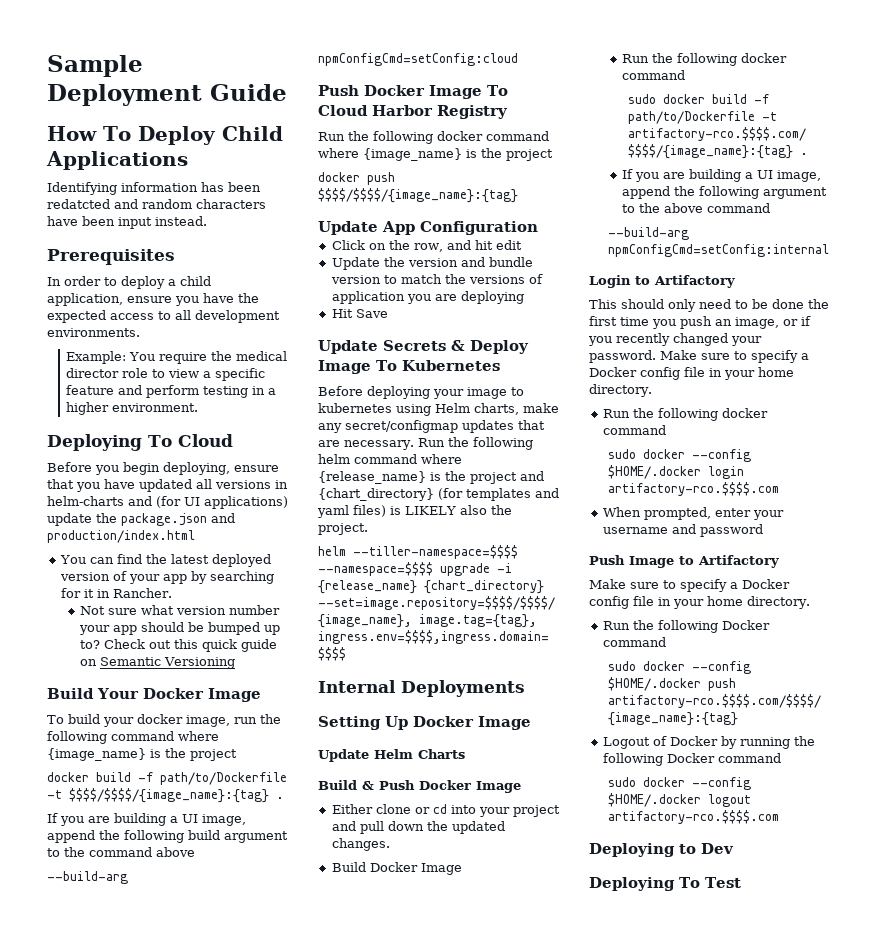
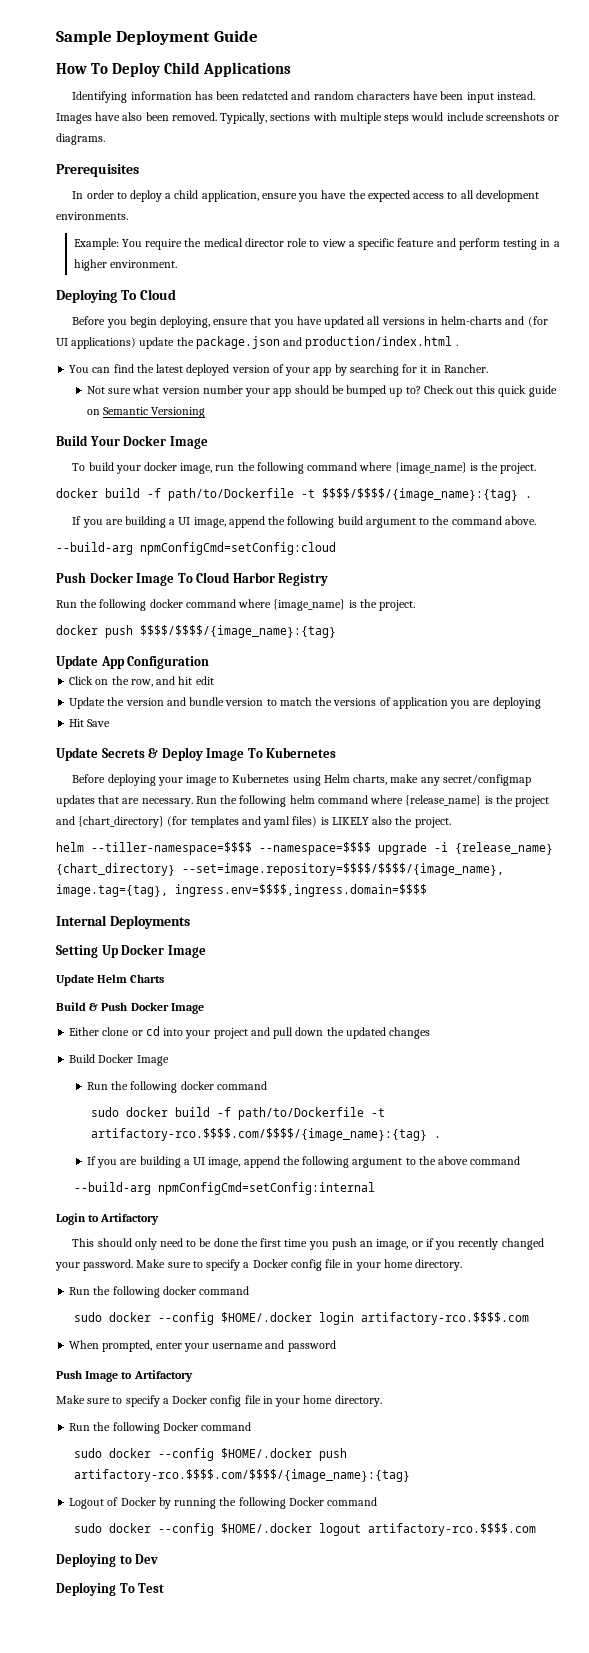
(207, 221) none -> [56,112,560,124] [56,133,105,145] Images have also been removed. Typically, sections with multiple steps would include screenshots or diagrams.
(195, 536) none -> [455,344,458,346] .
[190,749,237,761] project -> [500,463,537,474] project.
[156,847,195,857] above -> [504,516,536,525] above.
[506,149,553,161] project -> [379,600,416,611] project.
[318,403,392,413] kubernetes -> [232,774,290,783] Kubernetes
[331,838,390,851] changes. -> [389,1027,431,1039] changes

